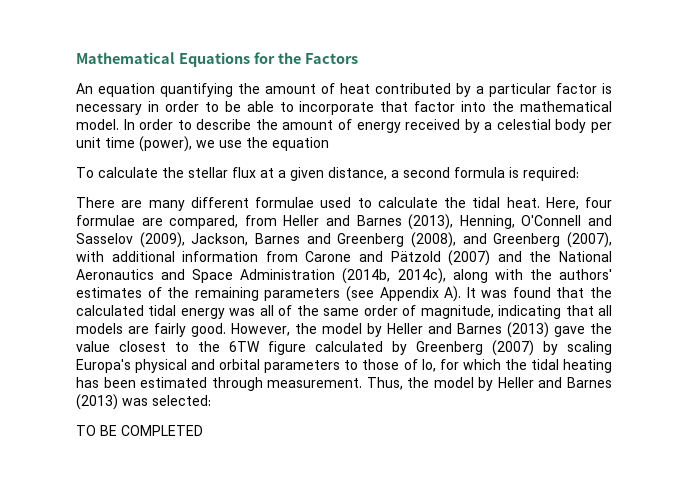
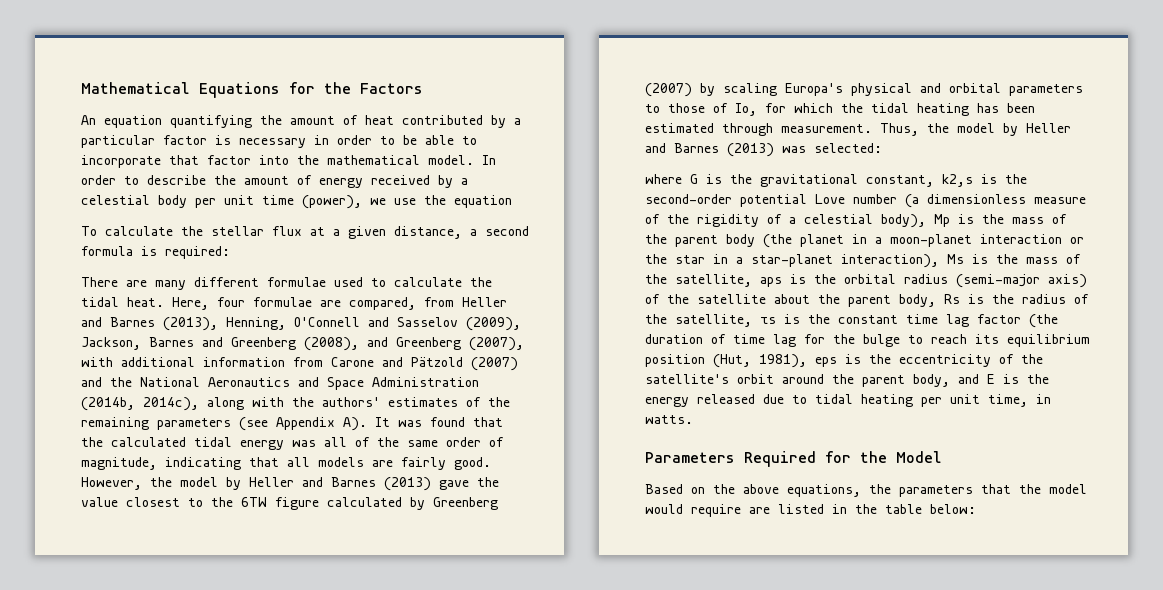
[76,425,203,436] TO BE COMPLETED -> [645,174,1027,187] [645,194,1086,208] [645,214,1067,228] [645,234,1084,248] [645,254,1081,268] [645,274,1087,288] [645,294,1089,307] [645,314,1058,328] [645,334,1090,347] [645,354,1043,368] [645,374,1049,387] [645,394,1051,407] [645,415,693,424] [645,451,942,467] [645,484,1087,497] [645,504,976,517] where G is the gravitational constant, k2,s is the second-order potential Love number (a dimensionless measure of the rigidity of a celestial body), Mp is the mass of the parent body (the planet in a moon-planet interaction or the star in a star-planet interaction), Ms is the mass of the satellite, aps is the orbital radius (semi-major axis) of the satellite about the parent body, Rs is the radius of the satellite, τs is the constant time lag factor (the duration of time lag for the bulge to reach its equilibrium position (Hut, 1981), eps is the eccentricity of the satellite's orbit around the parent body, and E is the energy released due to tidal heating per unit time, in watts. // Parameters Required for the Model // Based on the above equations, the parameters that the model would require are listed in the table below:

